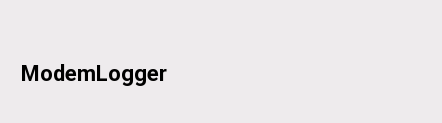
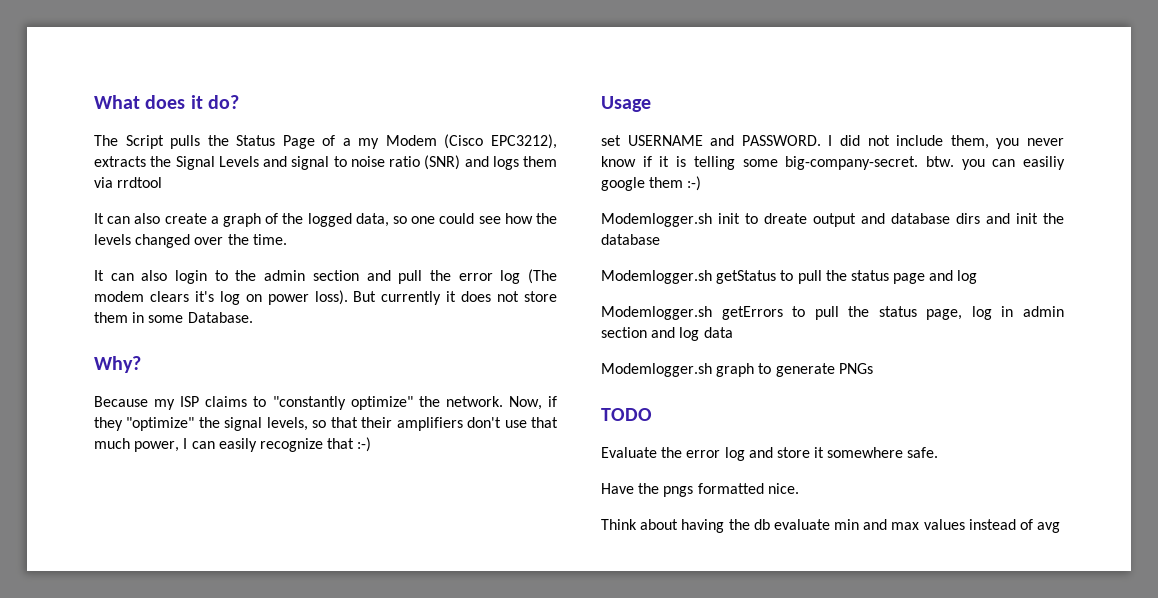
[21,64,167,86] ModemLogger -> [94,95,239,109] [94,134,557,149] [94,155,557,170] [94,177,163,188] [94,213,557,227] [94,234,287,248] [94,269,557,284] [94,290,557,305] [94,312,253,323] [94,356,141,373] [94,396,557,410] [94,417,558,431] [94,437,372,452] [601,96,651,112] [601,135,1064,149] [601,156,1065,170] [601,176,702,191] [601,213,1064,227] [601,234,660,245] [601,270,978,284] [601,306,1064,320] [601,327,733,341] [601,363,873,377] [601,408,652,421] [601,447,939,461] [601,483,799,497] [601,519,1061,533] What does it do? // The Script pulls the Status Page of a my Modem (Cisco EPC3212), extracts the Signal Levels and signal to noise ratio (SNR) and logs them via rrdtool // It can also create a graph of the logged data, so one could see how the levels changed over the time. // It can also login to the admin section and pull the error log (The modem clears it's log on power loss). But currently it does not store them in some Database. // Why? // Because my ISP claims to "constantly optimize" the network. Now, if they "optimize" the signal levels, so that their amplifiers don't use that much power, I can easily recognize that :-) // Usage // set USERNAME and PASSWORD. I did not include them, you never know if it is telling some big-company-secret. btw. you can easiliy google them :-) // Modemlogger.sh init to dreate output and database dirs and init the database // Modemlogger.sh getStatus to pull the status page and log // Modemlogger.sh getErrors to pull the status page, log in admin section and log data // Modemlogger.sh graph to generate PNGs // TODO // Evaluate the error log and store it somewhere safe. // Have the pngs formatted nice. // Think about having the db evaluate min and max values instead of avg

